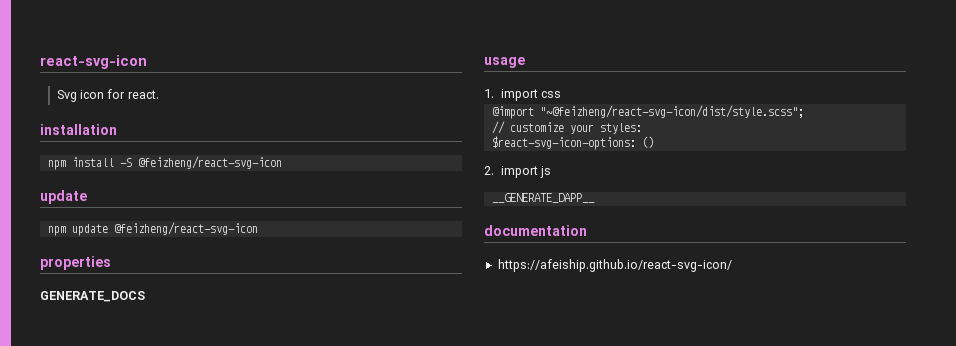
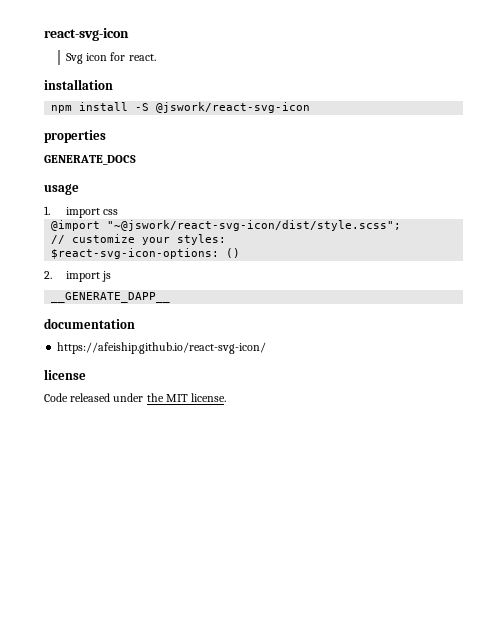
[137,156,282,169] [40,190,87,204] [47,222,258,236] @feizheng/react-svg-icon // update // npm update @feizheng/react-svg-icon -> [156,102,311,113] @jswork/react-svg-icon
[539,105,804,118] "~@feizheng/react-svg-icon/dist/style.scss"; -> [107,220,402,231] "~@jswork/react-svg-icon/dist/style.scss";
(732, 265) none -> [44,369,86,380] [44,393,227,402] // license // Code released under the MIT license.

